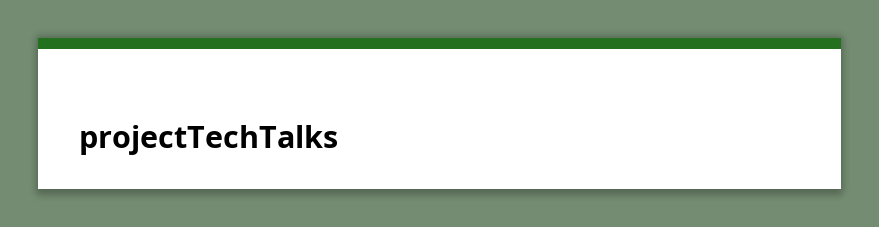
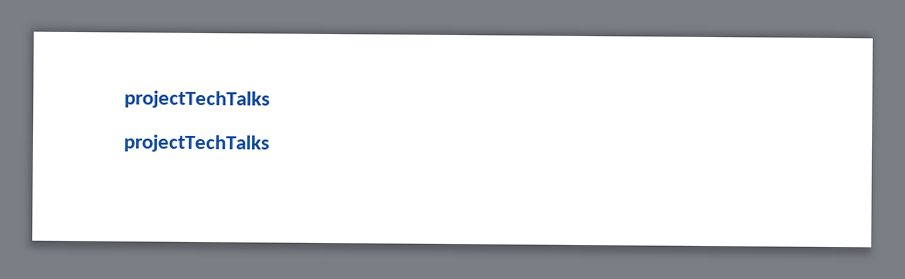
[79,125,338,155] projectTechTalks -> [124,90,270,109] [123,134,270,153] projectTechTalks // projectTechTalks

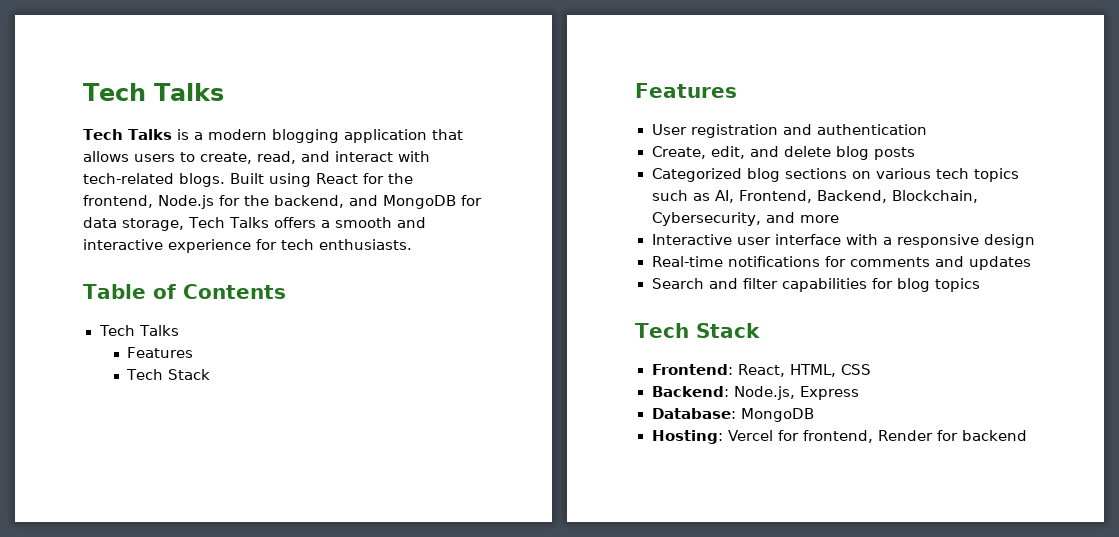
[124,90,270,109] [123,134,270,153] projectTechTalks // projectTechTalks -> [83,83,224,101] [83,129,463,143] [83,151,430,164] [83,173,413,187] [83,195,482,209] [83,217,426,231] [83,239,412,253] [83,284,286,299] [98,325,180,336] [127,347,194,358] [126,369,211,380] [635,83,737,98] [651,124,927,138] [651,146,915,160] [651,168,1019,182] [651,190,979,203] [651,212,839,226] [651,234,1035,248] [651,256,1031,270] [651,278,980,292] [635,323,760,338] [651,364,872,377] [651,386,859,400] [651,408,814,422] [651,430,1028,444] Tech Talks // Tech Talks is a modern blogging application that allows users to create, read, and interact with tech-related blogs. Built using React for the frontend, Node.js for the backend, and MongoDB for data storage, Tech Talks offers a smooth and interactive experience for tech enthusiasts. // Table of Contents // Tech Talks // Features // Tech Stack // Features // User registration and authentication // Create, edit, and delete blog posts // Categorized blog sections on various tech topics such as AI, Frontend, Backend, Blockchain, Cybersecurity, and more // Interactive user interface with a responsive design // Real-time notifications for comments and updates // Search and filter capabilities for blog topics // Tech Stack // Frontend: React, HTML, CSS // Backend: Node.js, Express // Database: MongoDB // Hosting: Vercel for frontend, Render for backend

